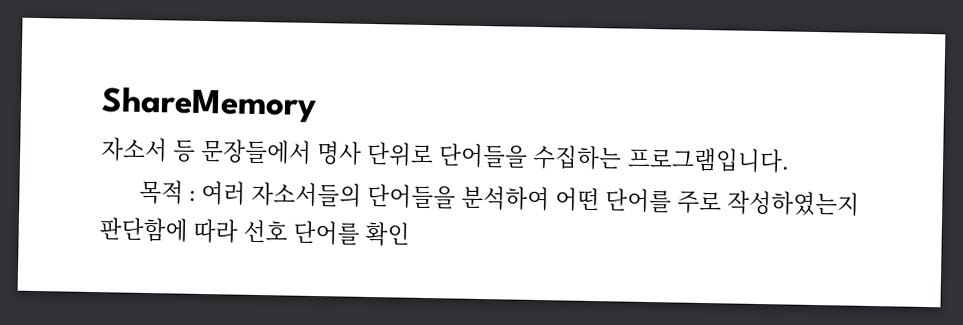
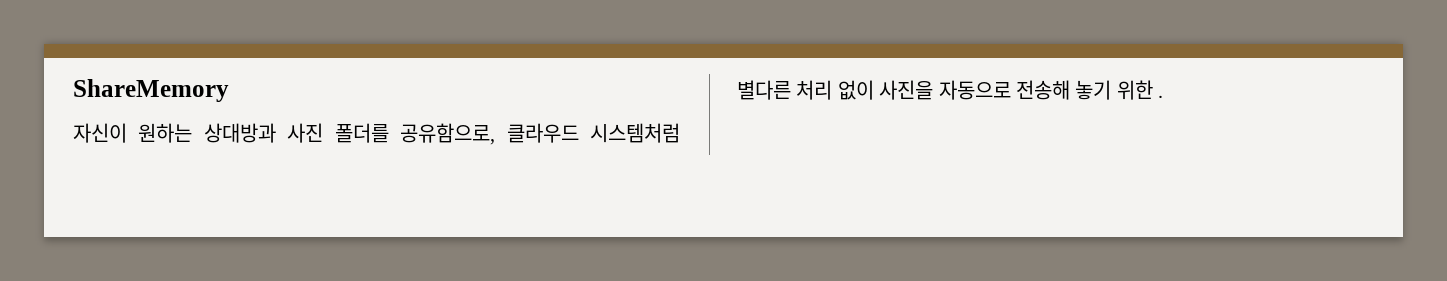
[100,137,790,174] [138,179,861,217] [99,217,411,247] 자소서 등 문장들에서 명사 단위로 단어들을 수집하는 프로그램입니다. // 목적 : 여러 자소서들의 단어들을 분석하여 어떤 단어를 주로 작성하였는지 판단함에 따라 선호 단어를 확인 -> [73,123,680,145] [737,80,1164,100] 자신이 원하는 상대방과 사진 폴더를 공유함으로, 클라우드 시스템처럼 별다른 처리 없이 사진을 자동으로 전송해 놓기 위한 .

